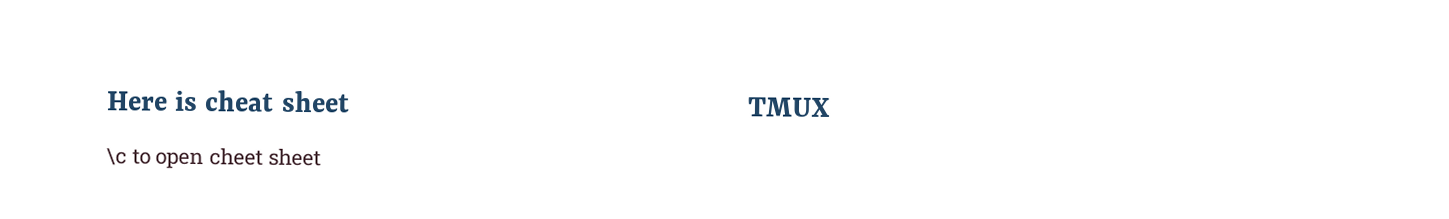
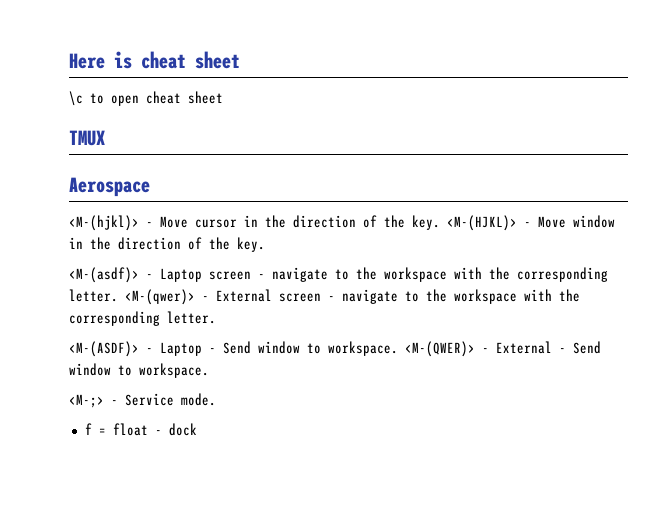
[209,148,264,166] cheet -> [146,91,181,104] cheat
(831, 107) none -> [69,177,150,197] [69,215,615,231] [69,237,265,252] [69,267,608,283] [69,289,580,305] [69,311,216,326] [69,341,601,357] [69,363,209,378] [69,393,216,408] [84,423,197,436] // Aerospace // <M-(hjkl)> - Move cursor in the direction of the key. <M-(HJKL)> - Move window in the direction of the key. // <M-(asdf)> - Laptop screen - navigate to the workspace with the corresponding letter. <M-(qwer)> - External screen - navigate to the workspace with the corresponding letter. // <M-(ASDF)> - Laptop - Send window to workspace. <M-(QWER)> - External - Send window to workspace. // <M-;> - Service mode. // f = float - dock

